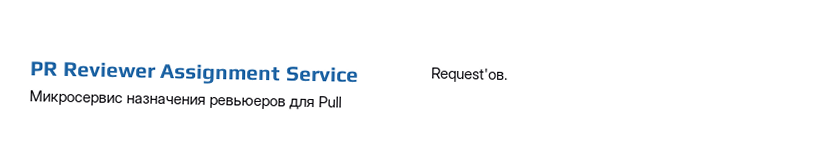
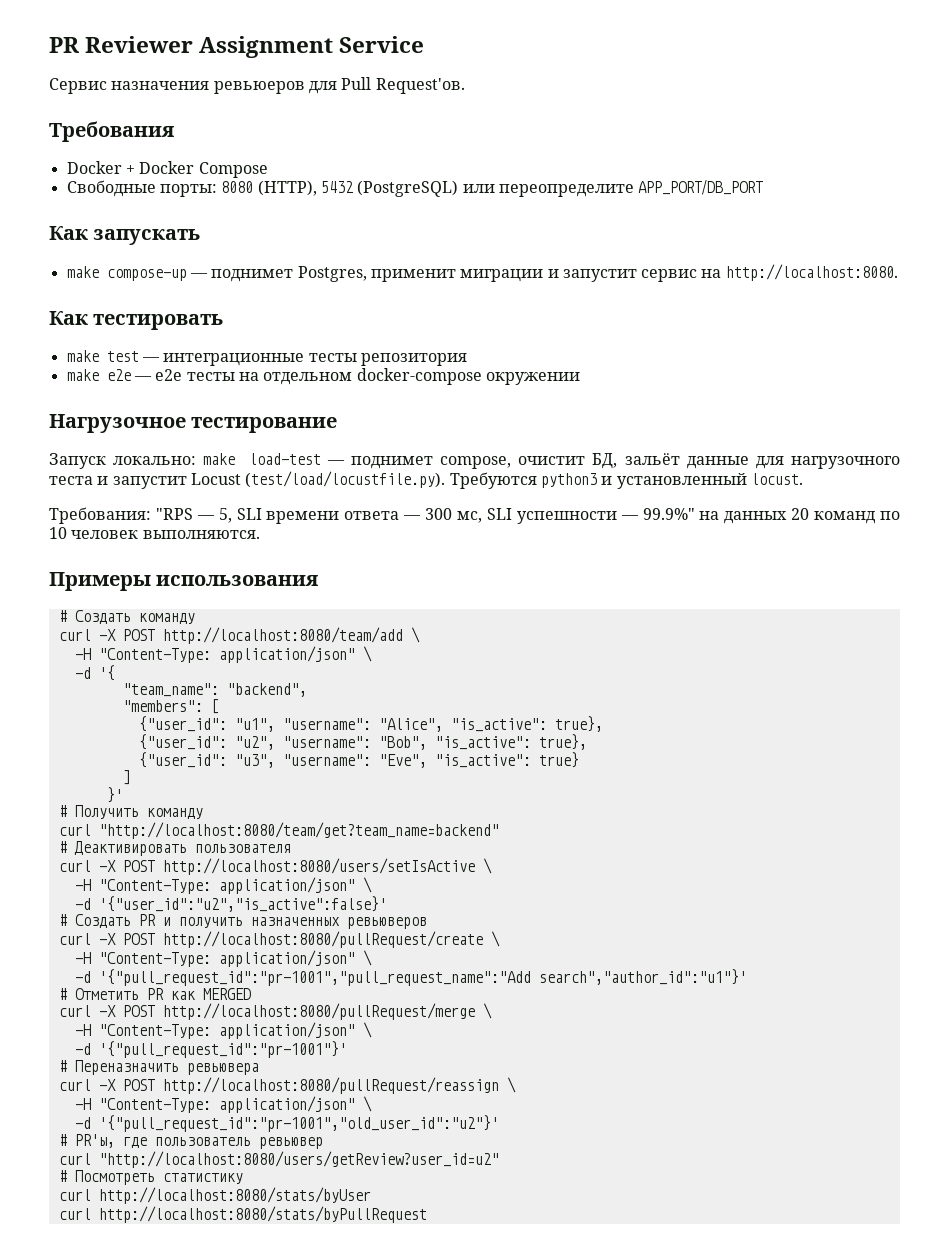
[29,90,123,107] Микросервис -> [49,78,107,94] Сервис
(508, 75) none -> [49,121,174,142] [66,161,268,178] [66,180,764,197] [49,226,201,245] [66,264,898,282] [49,311,224,330] [66,350,467,366] [66,368,580,385] [49,414,338,433] [49,453,901,469] [49,471,803,489] [49,507,901,524] [49,527,260,539] [49,572,319,591] [58,610,195,625] [58,627,420,644] [74,646,372,663] [74,665,115,681] [122,683,307,697] [122,699,219,714] [138,716,603,732] [138,734,587,750] [138,752,579,768] [122,770,131,785] [106,787,123,803] [58,805,203,820] [58,822,499,839] [58,841,291,856] [58,858,492,875] [74,877,372,894] [74,896,387,912] [58,914,427,929] [58,931,500,948] [74,950,372,967] [74,969,747,986] [58,988,251,1000] [58,1003,492,1020] [74,1022,372,1039] [74,1041,347,1058] [58,1060,259,1075] [58,1077,516,1094] [74,1096,372,1113] [74,1115,499,1132] [58,1134,323,1149] [58,1151,499,1168] [58,1170,243,1185] [58,1187,371,1204] [58,1206,427,1223] // Требования // Docker + Docker Compose // Свободные порты: 8080 (HTTP), 5432 (PostgreSQL) или переопределите APP_PORT/DB_PORT // Как запускать // make compose-up — поднимет Postgres, применит миграции и запустит сервис на http://localhost:8080. // Как тестировать // make test — интеграционные тесты репозитория // make e2e — e2e тесты на отдельном docker-compose окружении // Нагрузочное тестирование // Запуск локально: make load-test — поднимет compose, очистит БД, зальёт данные для нагрузочного теста и запустит Locust (test/load/locustfile.py). Требуются python3 и установленный locust. // Требования: "RPS — 5, SLI времени ответа — 300 мс, SLI успешности — 99.9%" на данных 20 команд по 10 человек выполняются. // Примеры использования // # Создать команду // curl -X POST http://localhost:8080/team/add \ // -H "Content-Type: application/json" \ // -d '{ // "team_name": "backend", // "members": [ // {"user_id": "u1", "username": "Alice", "is_active": true}, // {"user_id": "u2", "username": "Bob", "is_active": true}, // {"user_id": "u3", "username": "Eve", "is_active": true} // ] // }' // # Получить команду // curl "http://localhost:8080/team/get?team_name=backend" // # Деактивировать пользователя // curl -X POST http://localhost:8080/users/setIsActive \ // -H "Content-Type: application/json" \ // -d '{"user_id":"u2","is_active":false}' // # Создать PR и получить назначенных ревьюверов // curl -X POST http://localhost:8080/pullRequest/create \ // -H "Content-Type: application/json" \ // -d '{"pull_request_id":"pr-1001","pull_request_name":"Add search","author_id":"u1"}' // # Отметить PR как MERGED // curl -X POST http://localhost:8080/pullRequest/merge \ // -H "Content-Type: application/json" \ // -d '{"pull_request_id":"pr-1001"}' // # Переназначить ревьювера // curl -X POST http://localhost:8080/pullRequest/reassign \ // -H "Content-Type: application/json" \ // -d '{"pull_request_id":"pr-1001","old_user_id":"u2"}' // # PR'ы, где пользователь ревьювер // curl "http://localhost:8080/users/getReview?user_id=u2" // # Посмотреть статистику // curl http://localhost:8080/stats/byUser // curl http://localhost:8080/stats/byPullRequest

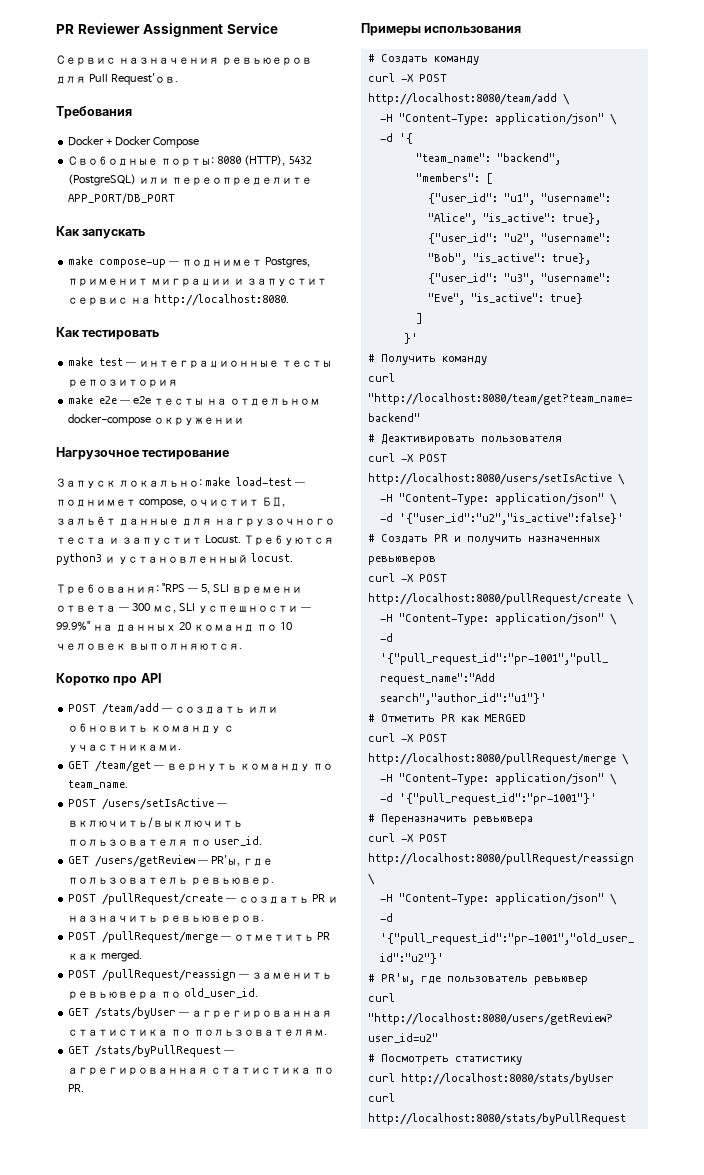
[190,471,446,488] Locust (test/load/locustfile.py). -> [204,535,241,544] Locust.
(260, 534) none -> [56,673,162,686] [68,703,279,715] [68,723,235,733] [68,744,182,752] [68,760,333,772] [68,780,129,789] [68,798,228,810] [68,817,244,828] [68,836,263,846] [68,855,274,867] [68,877,275,886] [68,893,338,905] [68,915,265,924] [68,931,331,943] [68,950,143,962] [68,969,333,981] [68,988,259,1000] [68,1007,333,1019] [68,1029,328,1036] [68,1045,235,1057] [68,1067,335,1076] [68,1084,85,1092] // Коротко про API // POST /team/add — создать или обновить команду с участниками. // GET /team/get — вернуть команду по team_name. // POST /users/setIsActive — включить/выключить пользователя по user_id. // GET /users/getReview — PR'ы, где пользователь ревьювер. // POST /pullRequest/create — создать PR и назначить ревьюверов. // POST /pullRequest/merge — отметить PR как merged. // POST /pullRequest/reassign — заменить ревьювера по old_user_id. // GET /stats/byUser — агрегированная статистика по пользователям. // GET /stats/byPullRequest — агрегированная статистика по PR.

